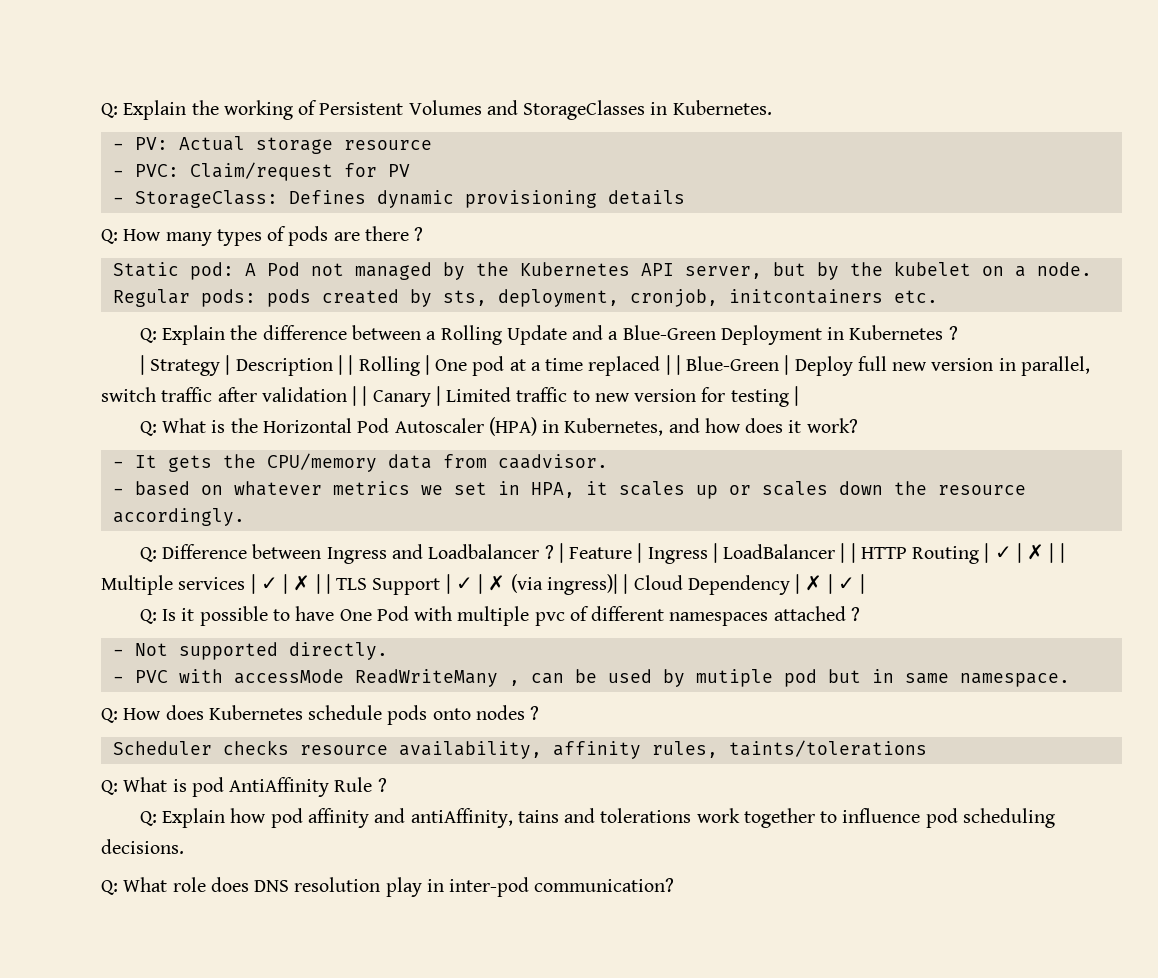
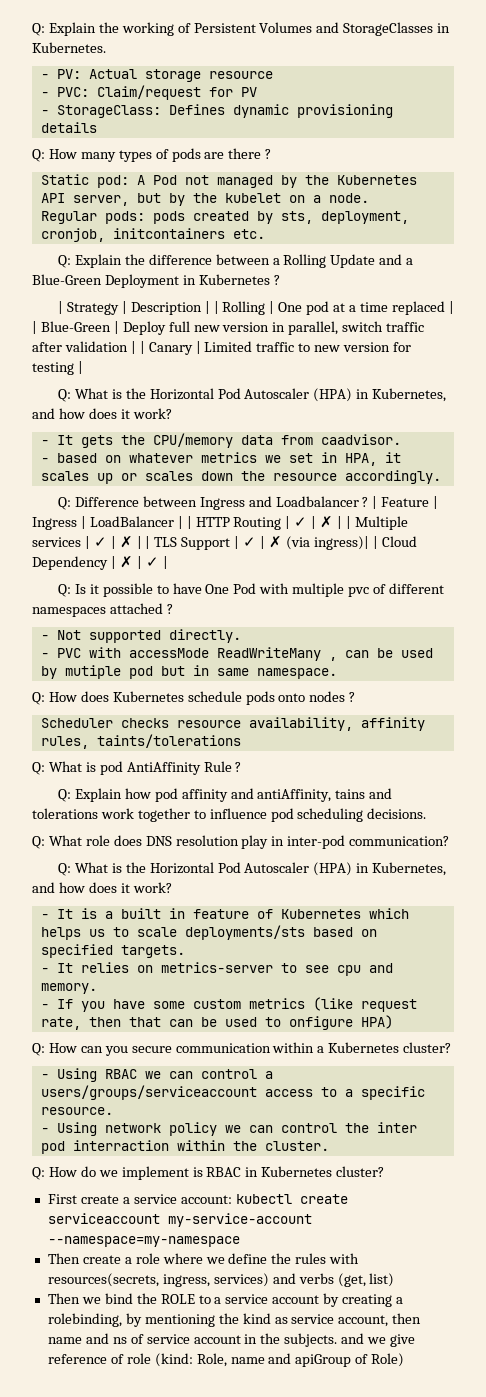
(675, 885) none -> [57,862,447,876] [32,882,172,893] [40,908,409,919] [40,925,377,940] [40,944,185,958] [40,962,393,976] [40,983,97,994] [40,997,417,1012] [40,1015,393,1030] [32,1042,452,1056] [40,1068,273,1082] [40,1085,425,1100] [40,1107,113,1115] [40,1122,417,1136] [40,1140,329,1154] [32,1166,385,1180] [47,1194,348,1204] [47,1213,312,1227] [47,1236,240,1247] [47,1253,360,1264] [47,1273,395,1287] [47,1293,404,1307] [47,1313,422,1327] [47,1333,416,1347] [47,1353,405,1367] // Q: What is the Horizontal Pod Autoscaler (HPA) in Kubernetes, and how does it work? // - It is a built in feature of Kubernetes which helps us to scale deployments/sts based on specified targets. // - It relies on metrics-server to see cpu and memory. // - If you have some custom metrics (like request rate, then that can be used to onfigure HPA) // Q: How can you secure communication within a Kubernetes cluster? // - Using RBAC we can control a users/groups/serviceaccount access to a specific resource. // - Using network policy we can control the inter pod interraction within the cluster. // Q: How do we implement is RBAC in Kubernetes cluster? // First create a service account: kubectl create serviceaccount my-service-account --namespace=my-namespace // Then create a role where we define the rules with resources(secrets, ingress, services) and verbs (get, list) // Then we bind the ROLE to a service account by creating a rolebinding, by mentioning the kind as service account, then name and ns of service account in the subjects. and we give reference of role (kind: Role, name and apiGroup of Role)

